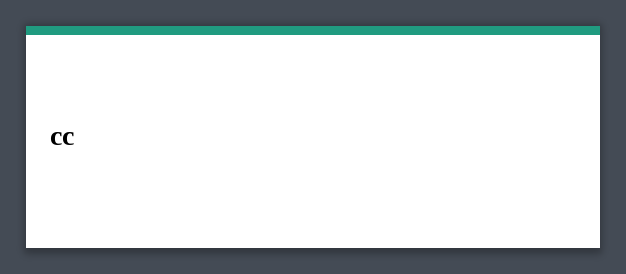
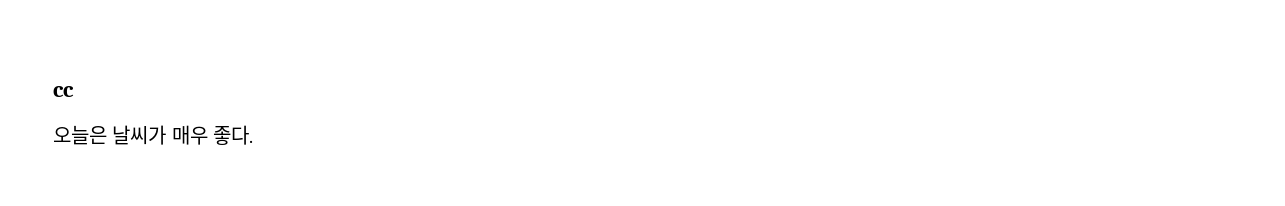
(74, 138) none -> [53,125,254,145] // 오늘은 날씨가 매우 좋다.

